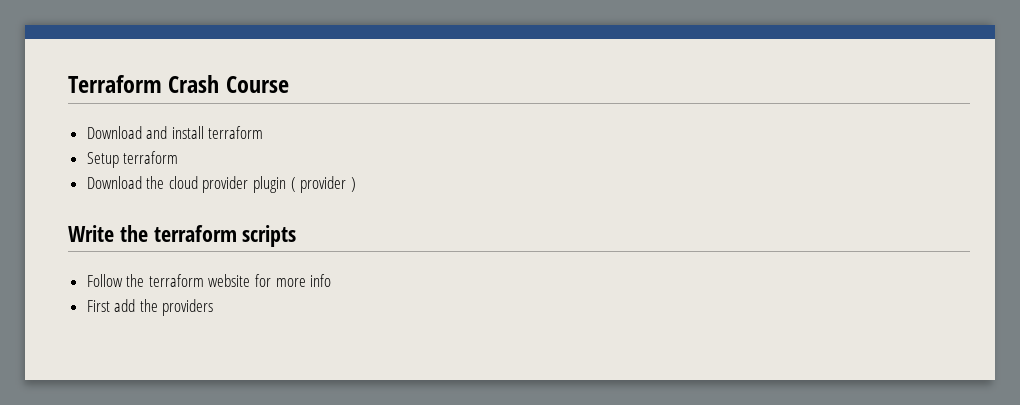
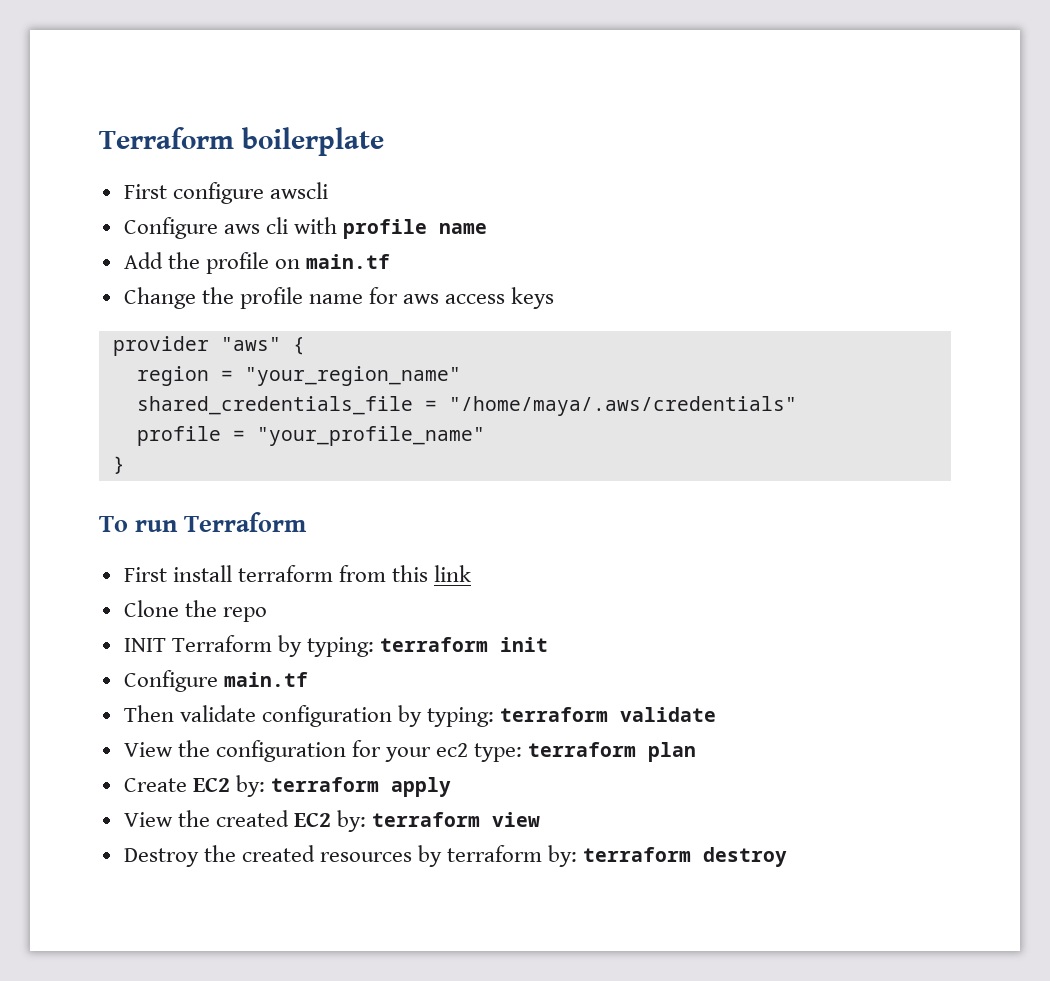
[68,75,289,93] [86,126,264,139] [86,151,179,168] [86,176,356,193] [68,225,297,247] [86,274,332,287] [86,299,214,316] Terraform Crash Course // Download and install terraform // Setup terraform // Download the cloud provider plugin ( provider ) // Write the terraform scripts // Follow the terraform website for more info // First add the providers -> [99,127,384,156] [123,182,328,204] [123,217,488,239] [123,252,391,274] [123,287,555,309] [112,336,305,356] [136,366,461,386] [136,396,797,416] [136,426,485,446] [112,456,125,474] [99,512,308,532] [123,565,472,582] [123,600,267,622] [123,635,549,657] [123,670,308,692] [123,705,717,727] [123,740,697,762] [123,775,451,797] [123,810,541,832] [123,845,788,867] Terraform boilerplate // First configure awscli // Configure aws cli with profile name // Add the profile on main.tf // Change the profile name for aws access keys // provider "aws" { // region = "your_region_name" // shared_credentials_file = "/home/maya/.aws/credentials" // profile = "your_profile_name" // } // To run Terraform // First install terraform from this link // Clone the repo // INIT Terraform by typing: terraform init // Configure main.tf // Then validate configuration by typing: terraform validate // View the configuration for your ec2 type: terraform plan // Create EC2 by: terraform apply // View the created EC2 by: terraform view // Destroy the created resources by terraform by: terraform destroy

